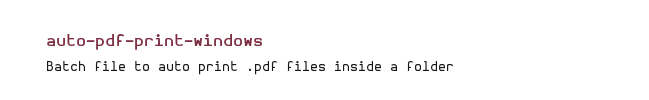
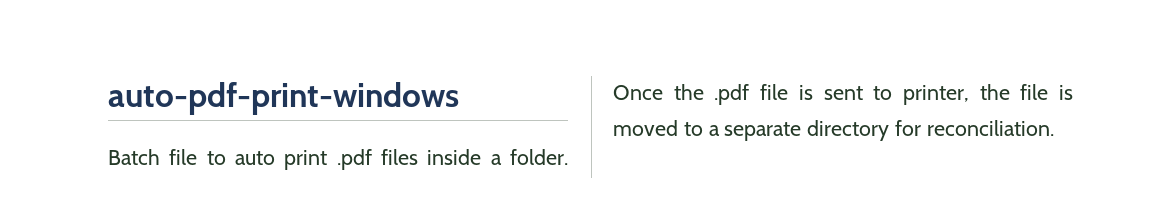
[406,61,454,71] folder -> [510,149,569,165] [613,84,1073,105] [613,120,1054,141] folder. Once the .pdf file is sent to printer, the file is moved to a separate directory for reconciliation.

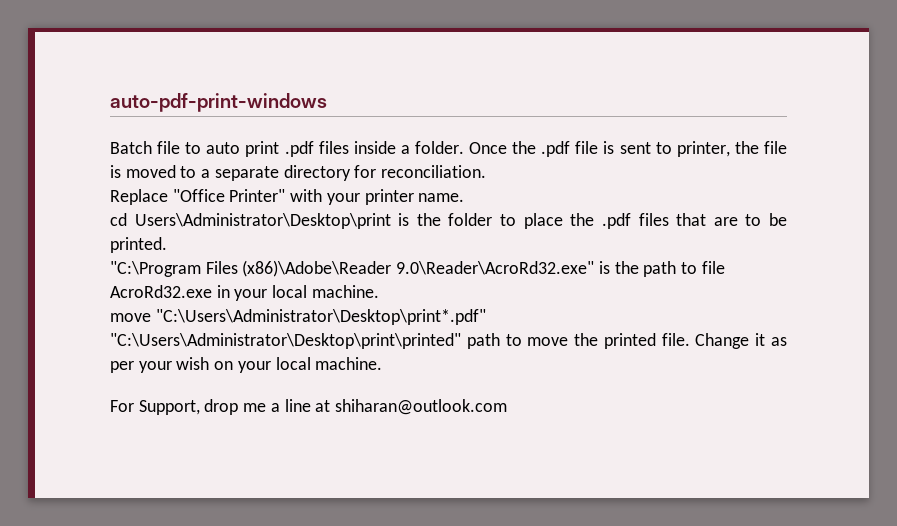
(1054, 128) none -> [110,189,465,205] [110,213,787,229] [110,237,167,253] [110,260,725,277] [110,285,379,301] [110,309,486,325] [110,333,788,349] [110,357,383,373] [110,399,508,415] // Replace "Office Printer" with your printer name. // cd Users\Administrator\Desktop\print is the folder to place the .pdf files that are to be printed. // "C:\Program Files (x86)\Adobe\Reader 9.0\Reader\AcroRd32.exe" is the path to file AcroRd32.exe in your local machine. // move "C:\Users\Administrator\Desktop\print*.pdf" "C:\Users\Administrator\Desktop\print\printed" path to move the printed file. Change it as per your wish on your local machine. // For Support, drop me a line at shiharan@outlook.com

